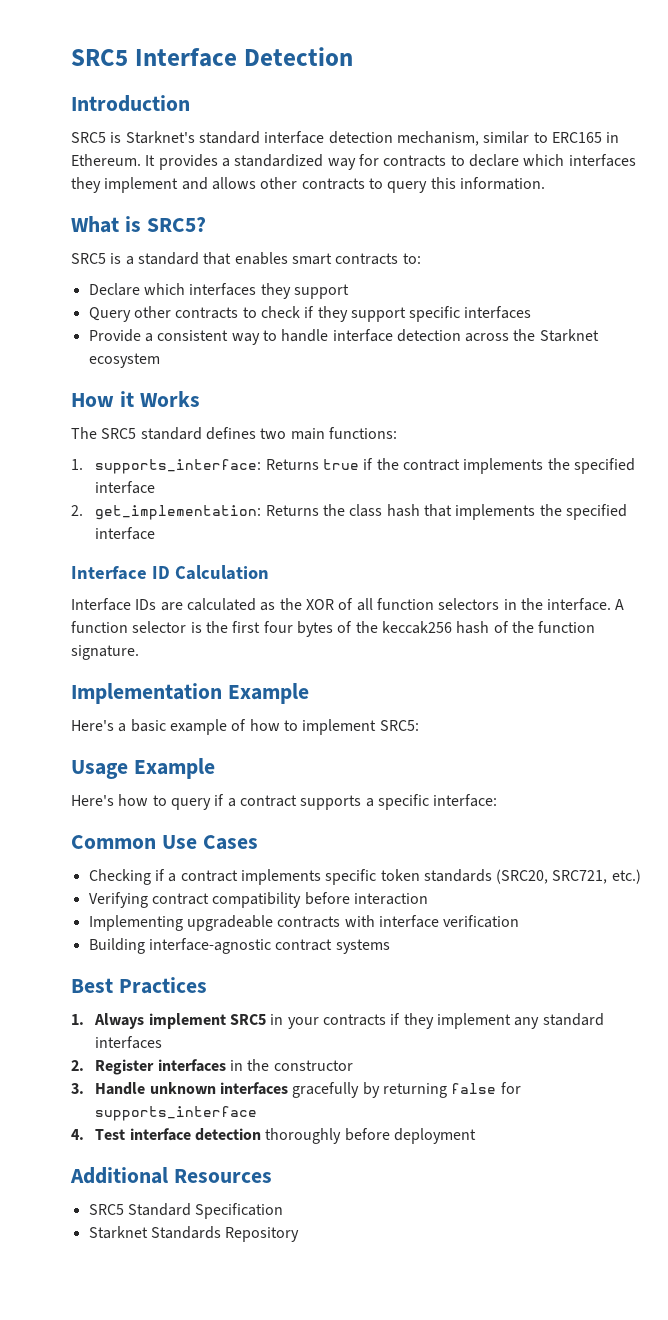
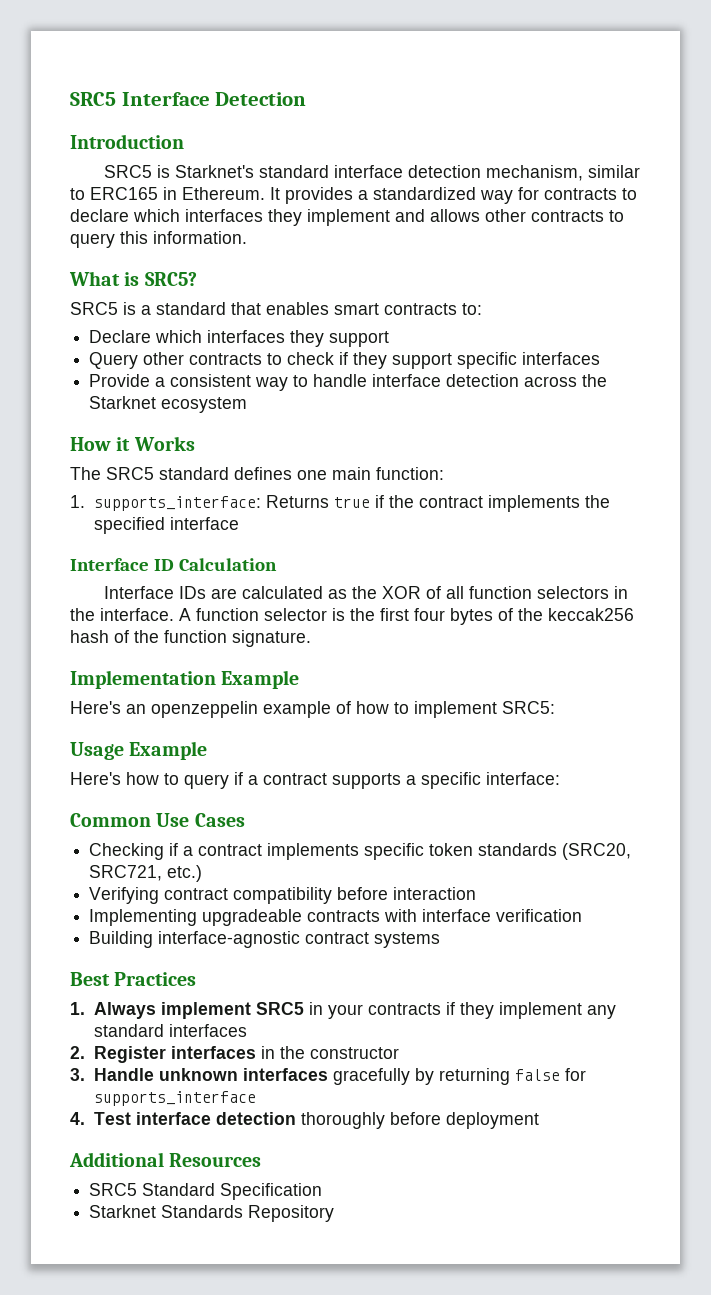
[260,427,397,440] two main functions: -> [297,467,444,480] one main function:
[71,504,628,520] [95,527,156,540] // 2. get_implementation: Returns the class hash that implements the specified interface -> (239, 523) none
[118,719,166,732] a basic -> [126,701,258,718] an openzeppelin

